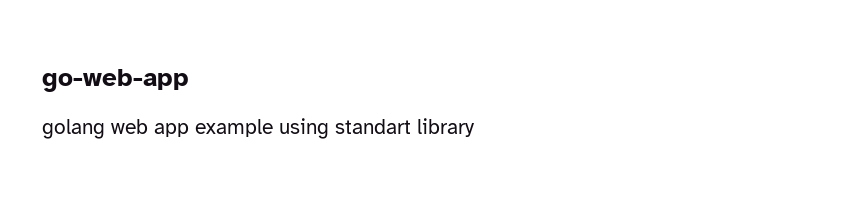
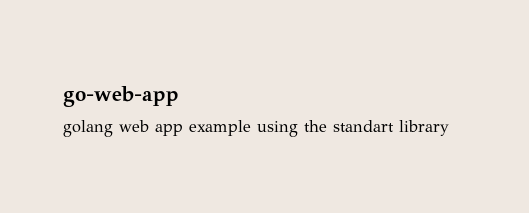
(329, 128) none -> [304,120,327,132] the

